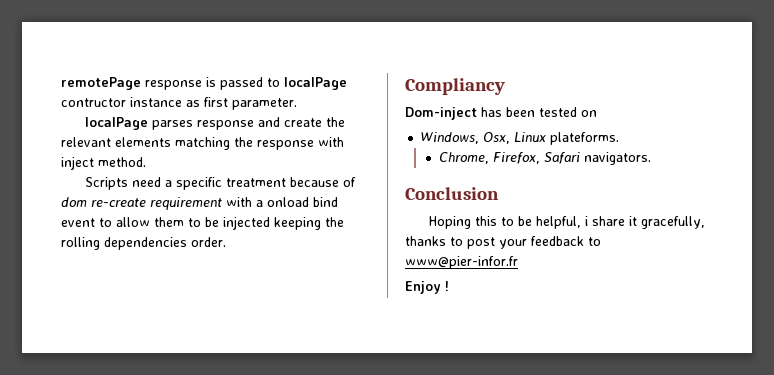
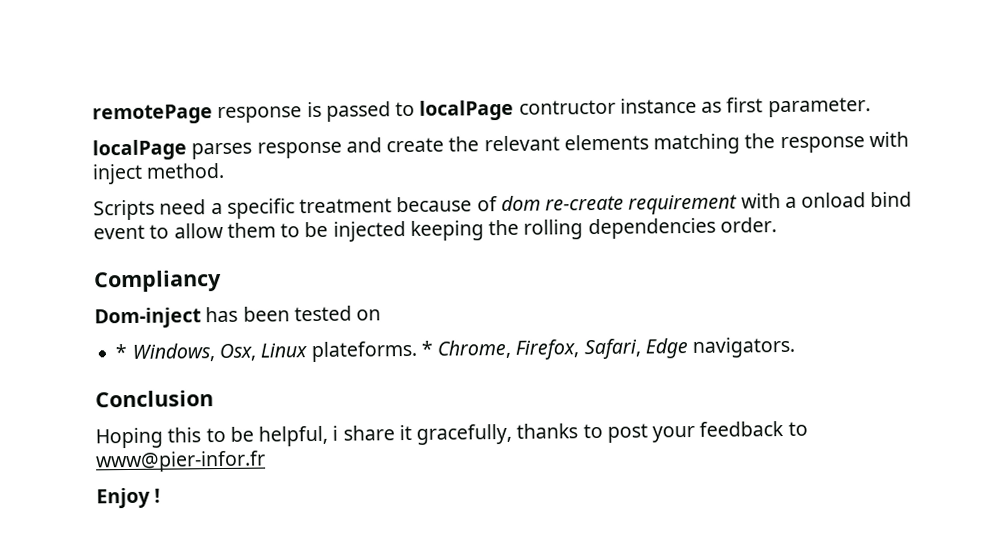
(597, 113) none -> [115,343,128,360] *
(620, 138) // -> [420,340,433,356] *
[543,152,580,164] Safari -> [583,338,688,360] Safari, Edge

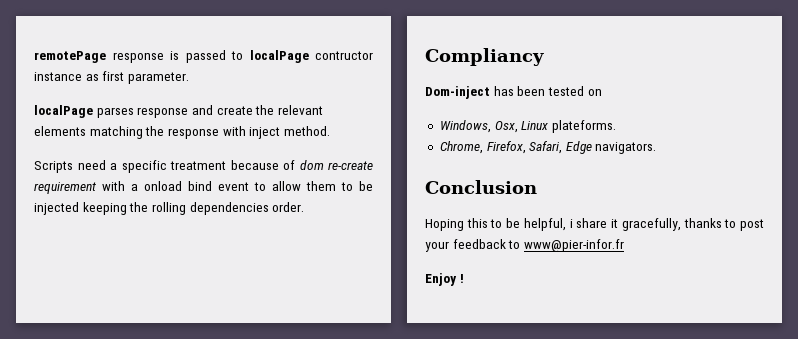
[115,343,128,360] * -> (602, 92) none
[420,340,433,356] * -> (616, 126) //

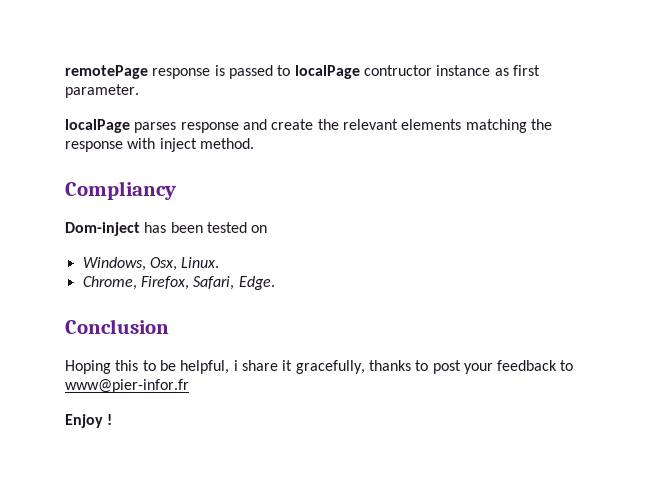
[34,160,373,173] [34,181,373,194] [34,202,305,215] // Scripts need a specific treatment because of dom re-create requirement with a onload bind event to allow them to be injected keeping the rolling dependencies order. -> (254, 143) none
[521,120,616,133] Linux plateforms. -> [181,257,220,268] Linux.
[565,141,657,154] Edge navigators. -> [238,276,275,290] Edge.

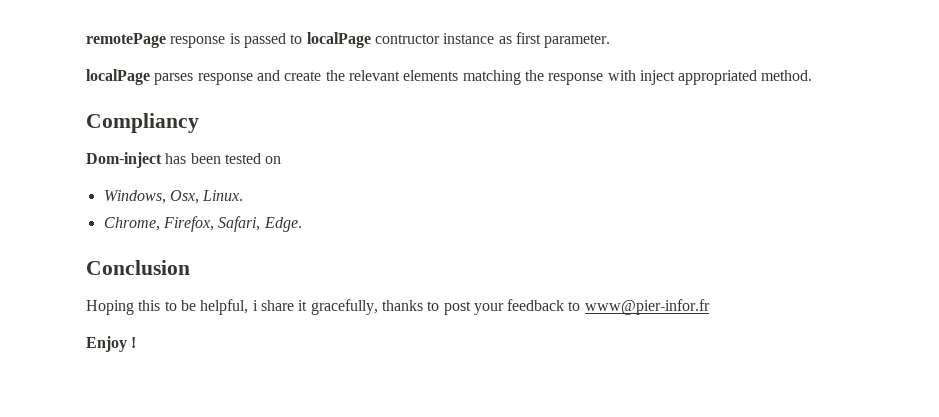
(197, 145) none -> [678,70,758,85] appropriated

